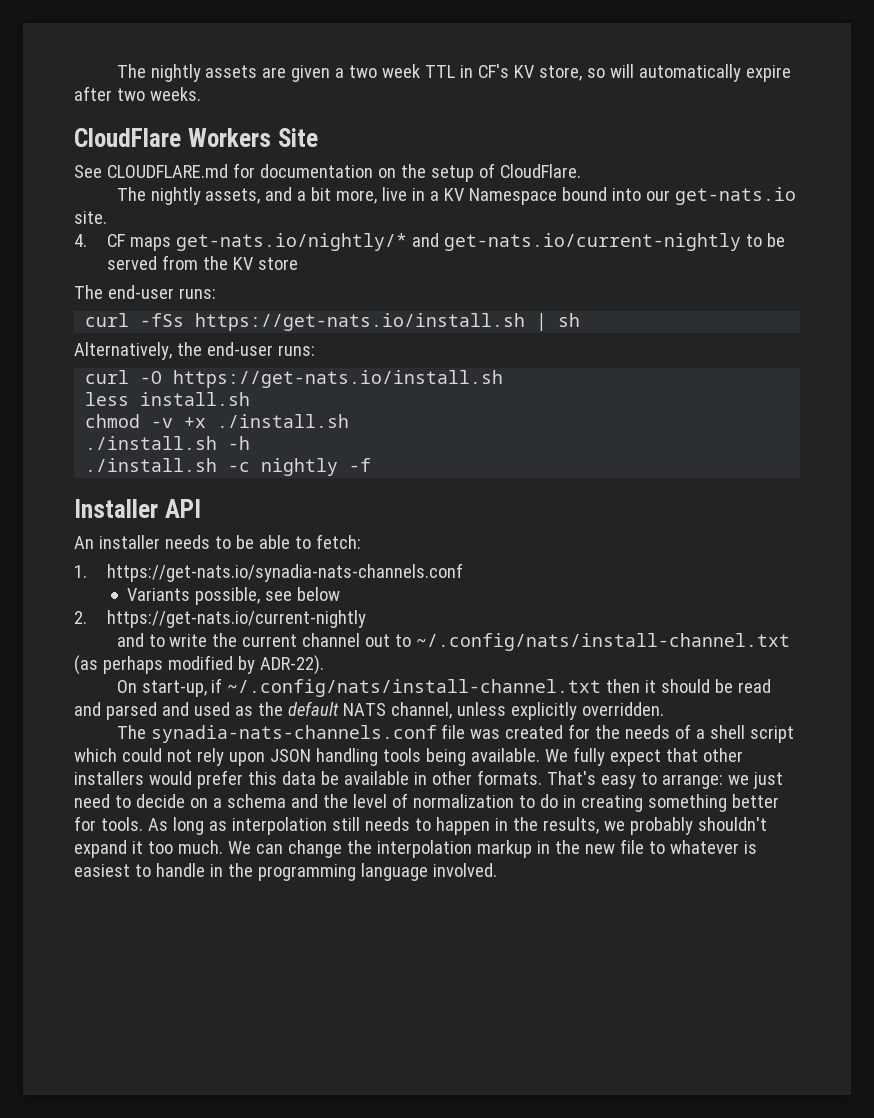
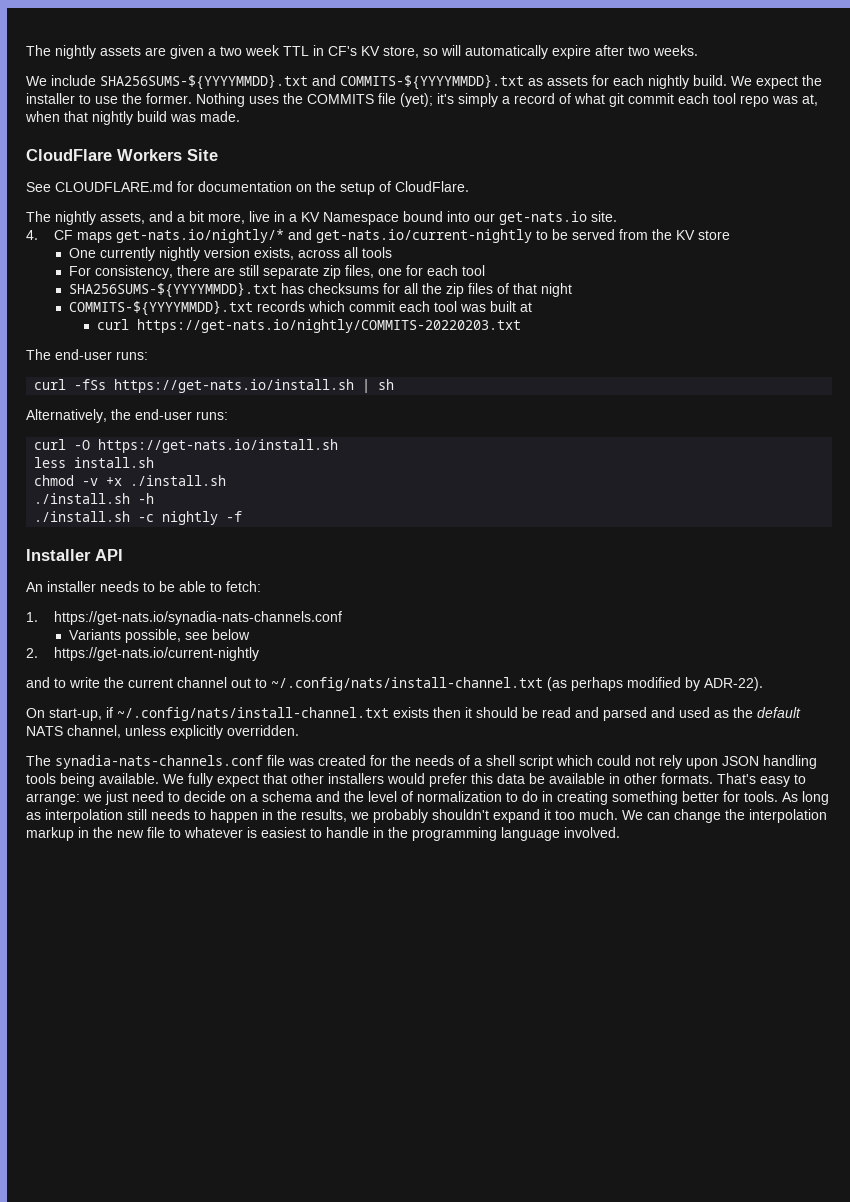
(201, 94) none -> [26,74,822,90] [26,93,818,107] [25,111,240,125] // We include SHA256SUMS-${YYYYMMDD}.txt and COMMITS-${YYYYMMDD}.txt as assets for each nightly build. We expect the installer to use the former. Nothing uses the COMMITS file (yet); it's simply a record of what git commit each tool repo was at, when that nightly build was made.
(299, 263) none -> [69,247,393,261] [69,265,486,279] [69,282,573,298] [69,300,533,316] [96,319,521,333] // One currently nightly version exists, across all tools // For consistency, there are still separate zip files, one for each tool // SHA256SUMS-${YYYYMMDD}.txt has checksums for all the zip files of that night // COMMITS-${YYYYMMDD}.txt records which commit each tool was built at // curl https://get-nats.io/nightly/COMMITS-20220203.txt
(602, 688) none -> [393,707,429,718] exists

